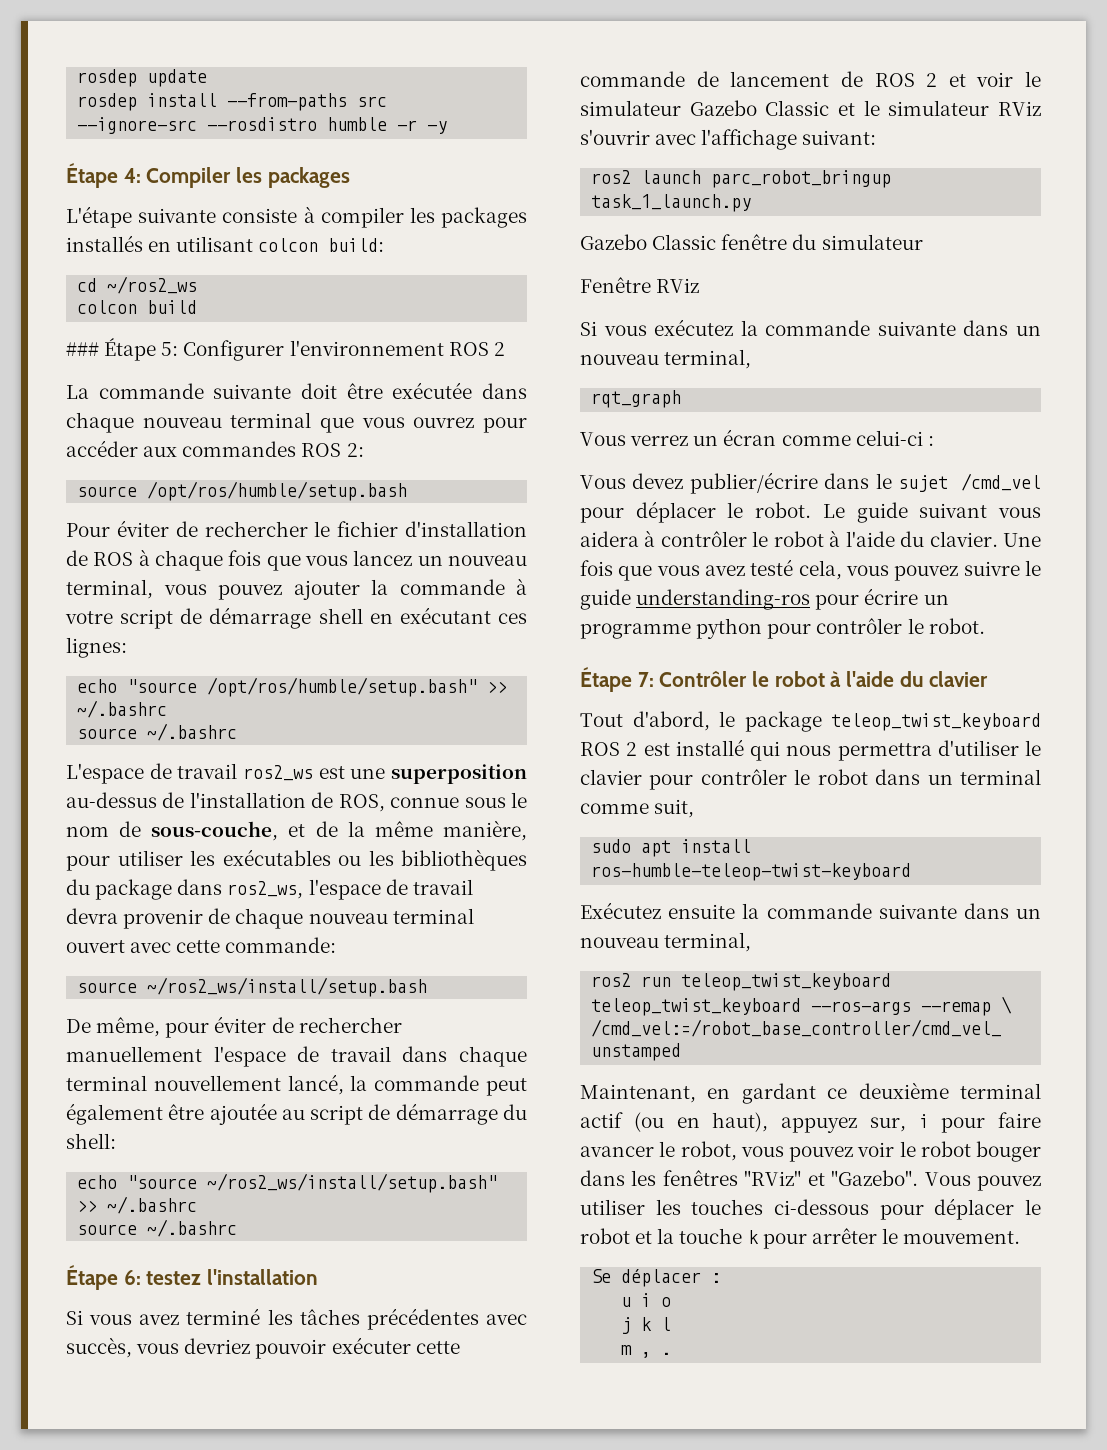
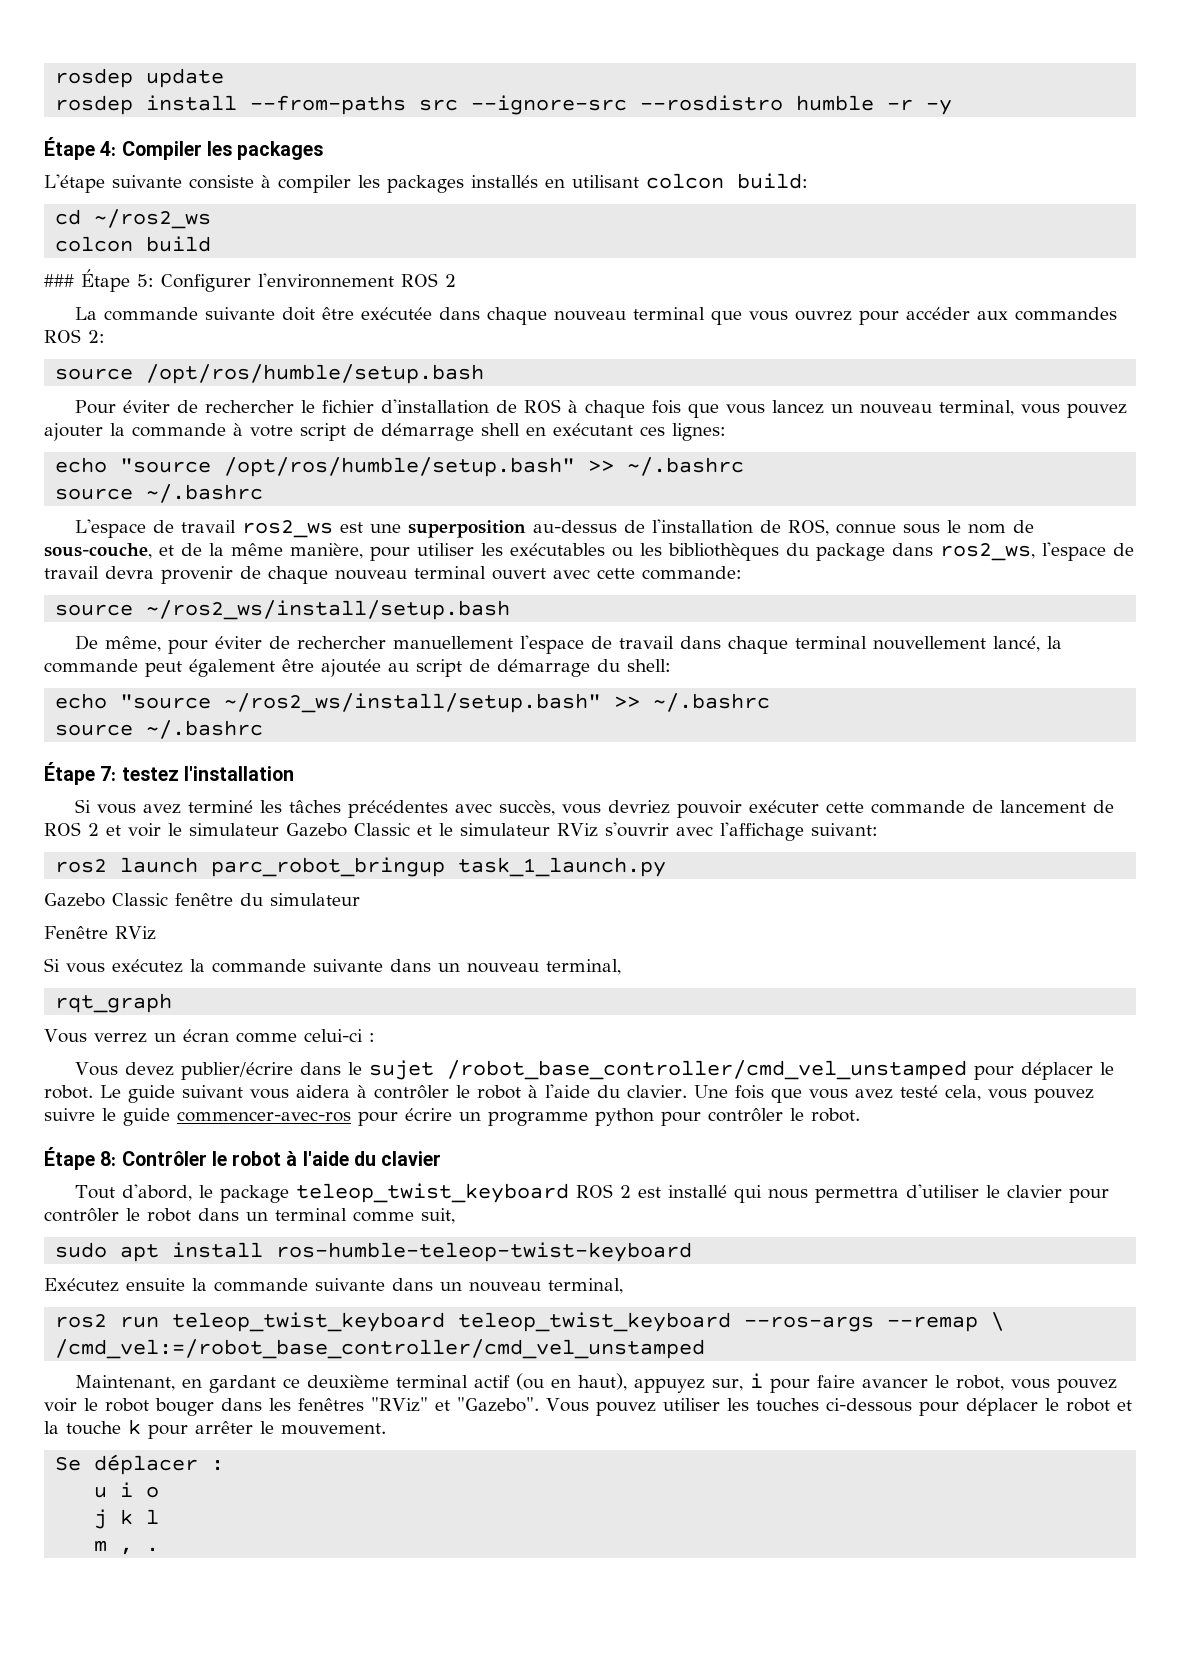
[123,1270,141,1285] 6: -> [100,766,117,781] 7:
[961,473,1041,491] /cmd_vel -> [447,1060,968,1080] /robot_base_controller/cmd_vel_unstamped
[636,589,811,610] understanding-ros -> [177,1111,351,1122] commencer-avec-ros
[637,672,654,687] 7: -> [100,1151,117,1166] 8:

